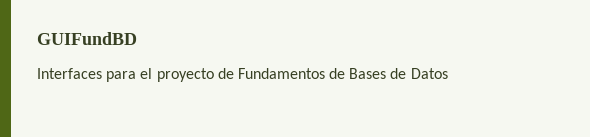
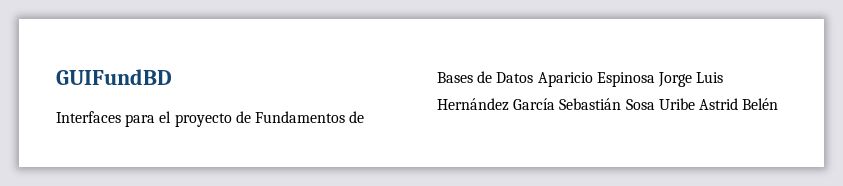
(448, 73) none -> [537,72,724,87] [437,98,779,111] Aparicio Espinosa Jorge Luis Hernández García Sebastián Sosa Uribe Astrid Belén

